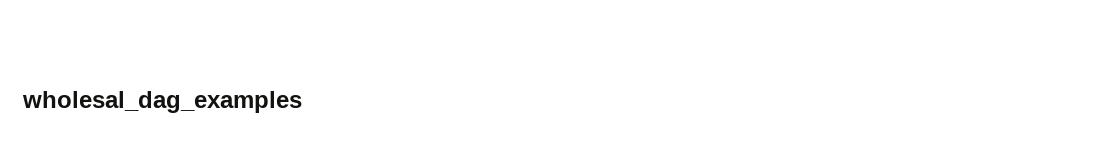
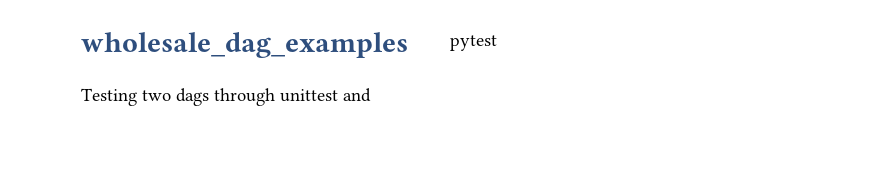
[22,91,302,113] wholesal_dag_examples -> [81,32,408,58] [81,88,371,106] [450,35,497,51] wholesale_dag_examples // Testing two dags through unittest and pytest

